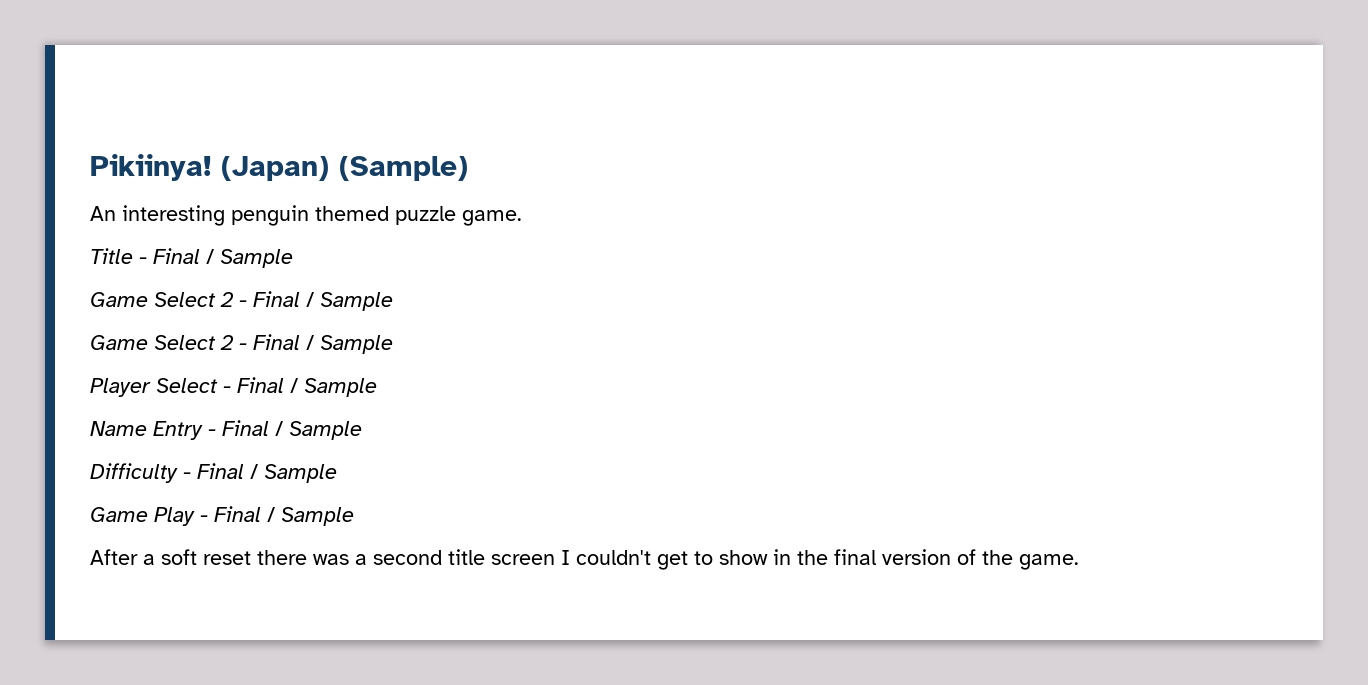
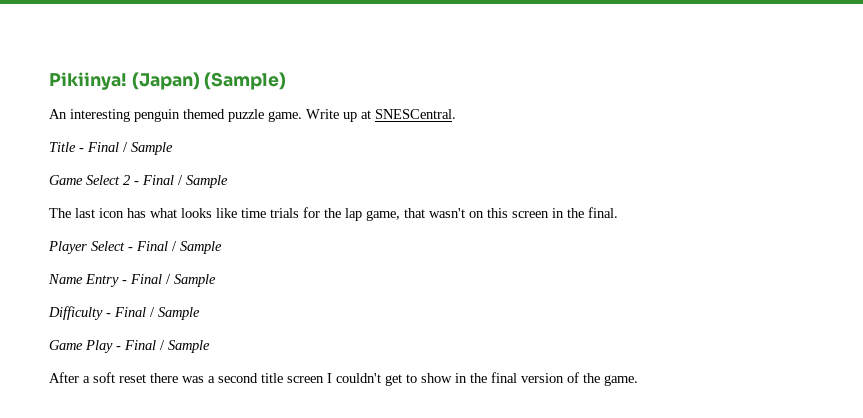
(522, 218) none -> [306,109,456,122] Write up at SNESCentral.
[90,334,393,354] Game Select 2 - Final / Sample -> [49,207,618,221] The last icon has what looks like time trials for the lap game, that wasn't on this screen in the final.

